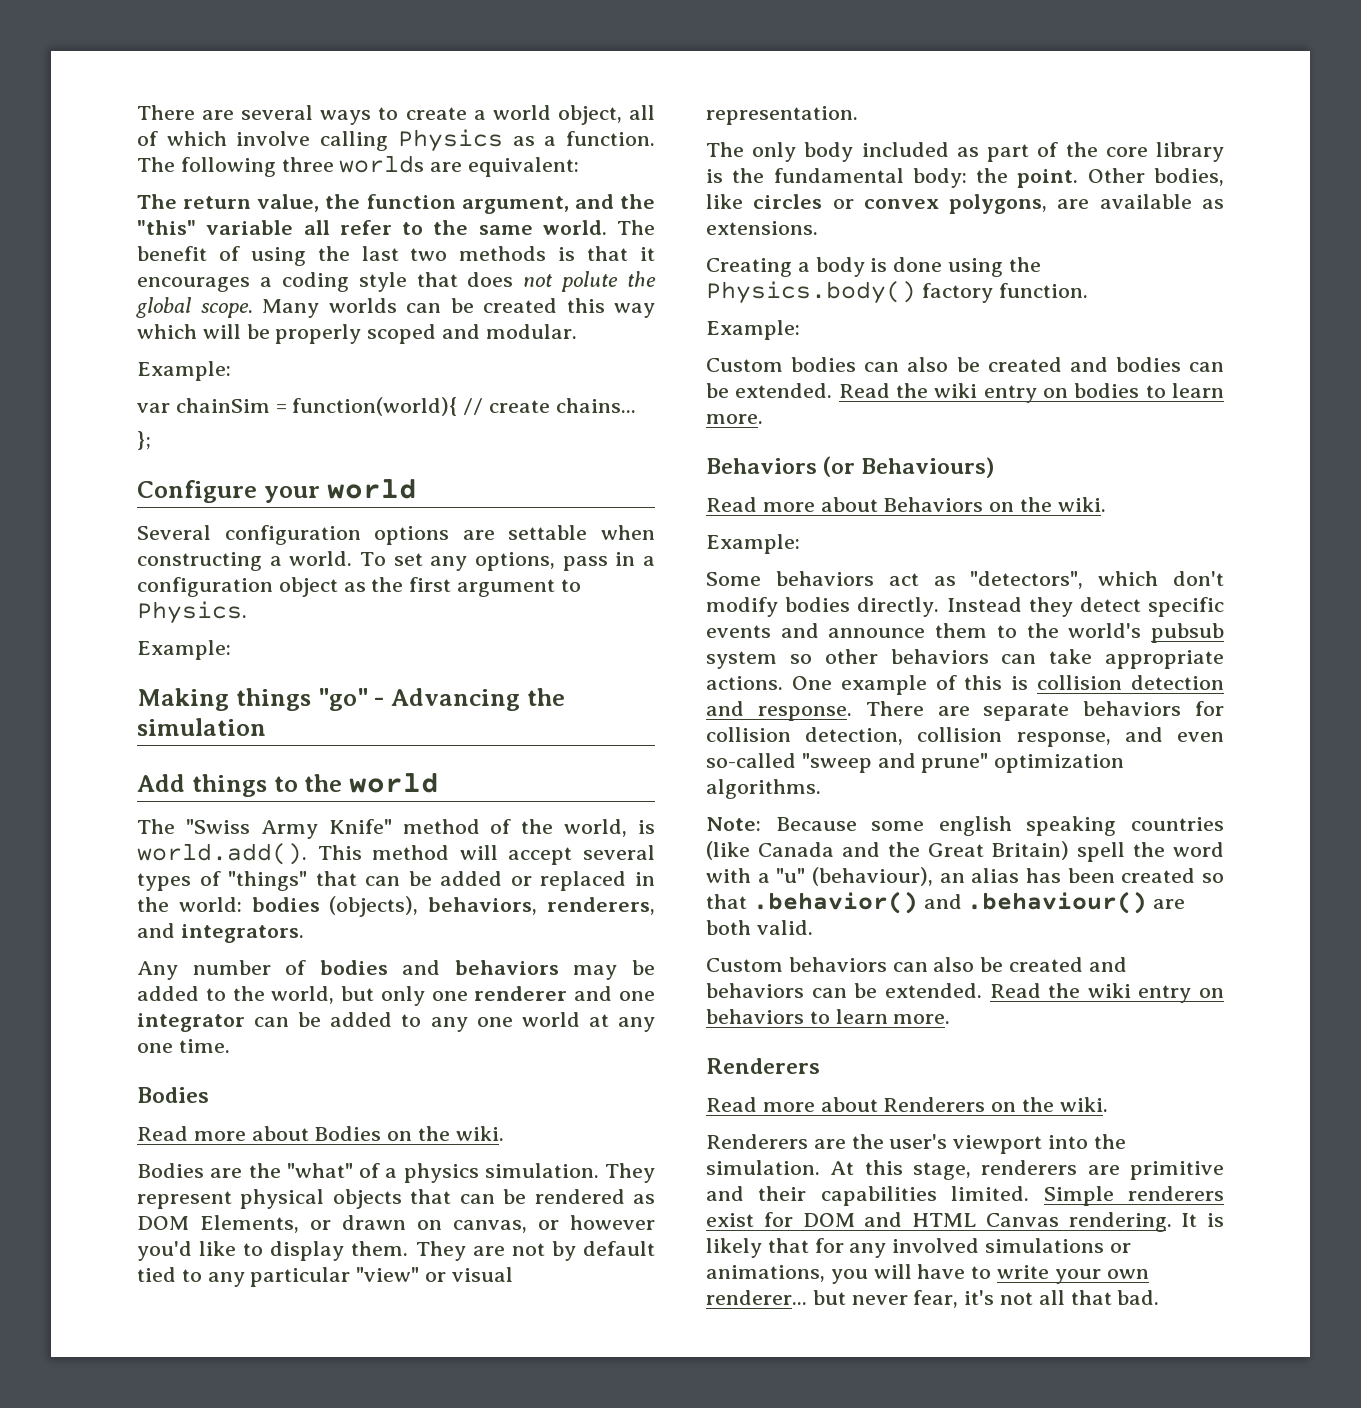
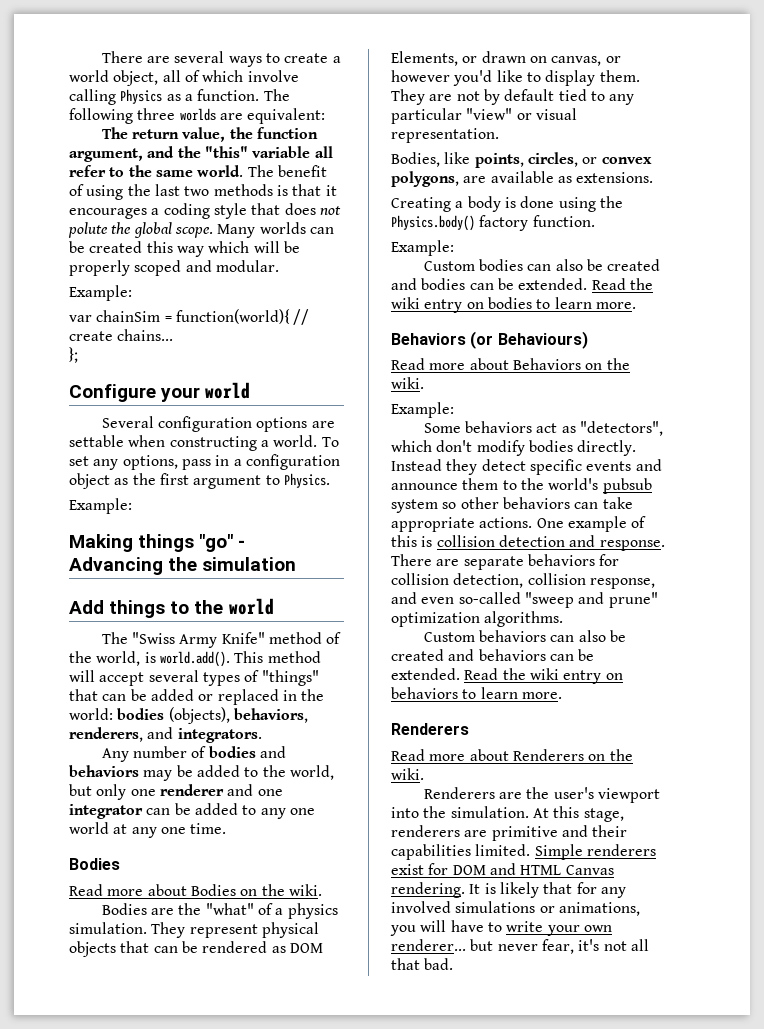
[706,142,1224,162] [706,168,1224,188] [706,194,823,209] The only body included as part of the core library is the fundamental body: the point. Other bodies, like circles -> [391,152,578,168] Bodies, like points, circles,
[706,816,1224,836] [706,841,1224,862] [706,867,1224,886] [706,891,1186,914] [706,920,813,935] // Note: Because some english speaking countries (like Canada and the Great Britain) spell the word with a "u" (behaviour), an alias has been created so that .behavior() and .behaviour() are both valid. -> (564, 619) none

